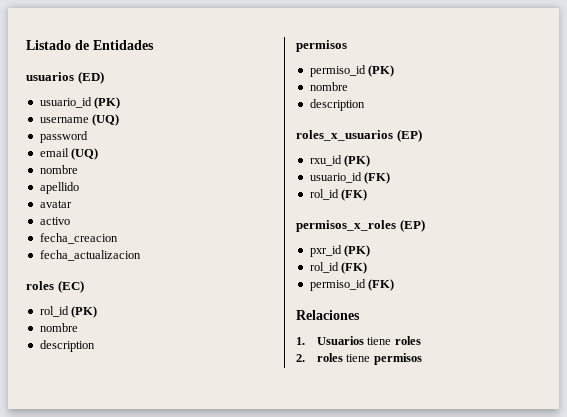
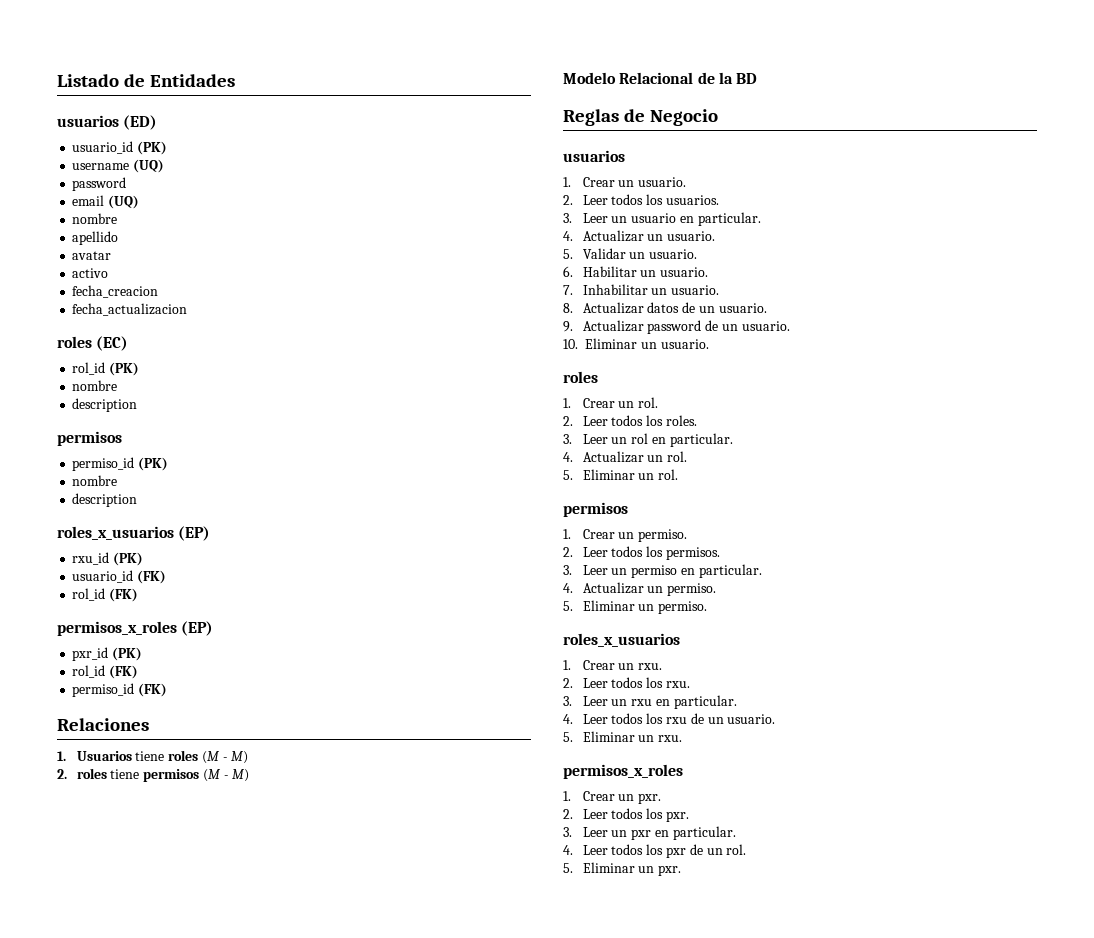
(421, 340) none -> [202,751,248,764] (M - M)
(422, 359) none -> [203,769,249,782] [563,72,758,84] [563,109,719,126] [563,150,625,162] [563,177,687,187] [563,194,720,205] [563,212,761,226] [563,230,716,242] [563,248,698,259] [563,266,709,277] [563,284,720,295] [563,302,767,314] [563,320,790,334] [563,338,709,349] [563,371,598,383] [563,397,659,408] [563,415,698,426] [563,433,733,447] [563,451,688,463] [563,469,679,480] [563,502,628,517] [563,529,688,542] [563,546,721,560] [563,564,762,578] [563,582,717,596] [563,600,708,614] [563,633,680,647] [563,660,663,670] [563,677,691,688] [563,695,737,709] [563,713,776,724] [563,731,683,742] [563,764,683,779] [563,791,662,804] [563,808,690,822] [563,826,736,840] [563,844,747,858] [563,862,682,876] (M - M) // Modelo Relacional de la BD // Reglas de Negocio // usuarios // 1. Crear un usuario. // 2. Leer todos los usuarios. // 3. Leer un usuario en particular. // 4. Actualizar un usuario. // 5. Validar un usuario. // 6. Habilitar un usuario. // 7. Inhabilitar un usuario. // 8. Actualizar datos de un usuario. // 9. Actualizar password de un usuario. // 10. Eliminar un usuario. // roles // 1. Crear un rol. // 2. Leer todos los roles. // 3. Leer un rol en particular. // 4. Actualizar un rol. // 5. Eliminar un rol. // permisos // 1. Crear un permiso. // 2. Leer todos los permisos. // 3. Leer un permiso en particular. // 4. Actualizar un permiso. // 5. Eliminar un permiso. // roles_x_usuarios // 1. Crear un rxu. // 2. Leer todos los rxu. // 3. Leer un rxu en particular. // 4. Leer todos los rxu de un usuario. // 5. Eliminar un rxu. // permisos_x_roles // 1. Crear un pxr. // 2. Leer todos los pxr. // 3. Leer un pxr en particular. // 4. Leer todos los pxr de un rol. // 5. Eliminar un pxr.

